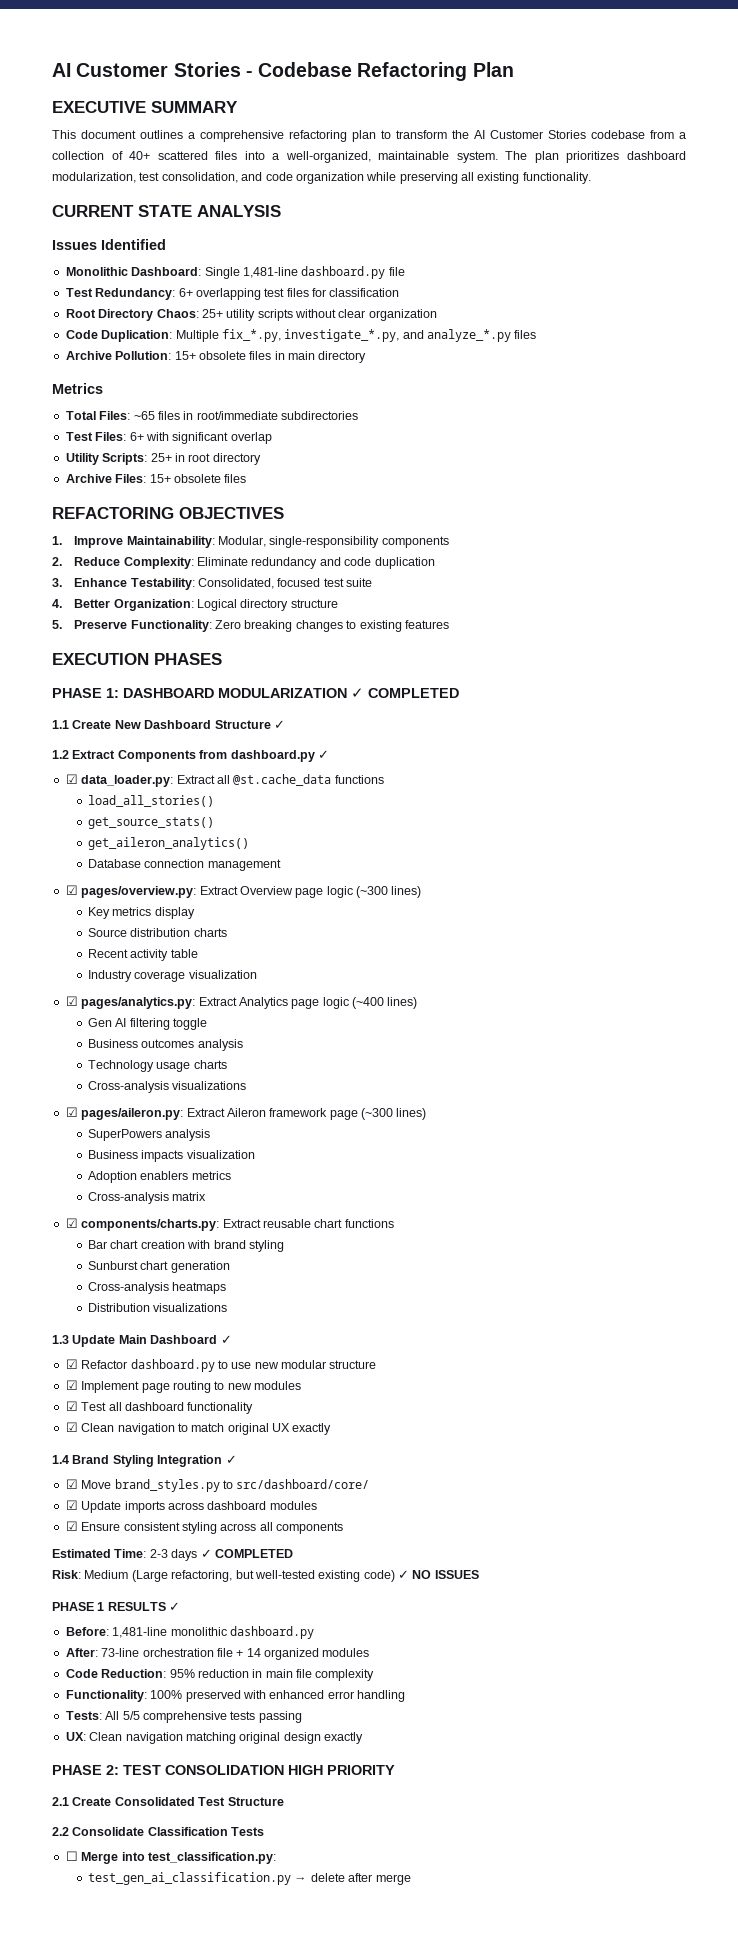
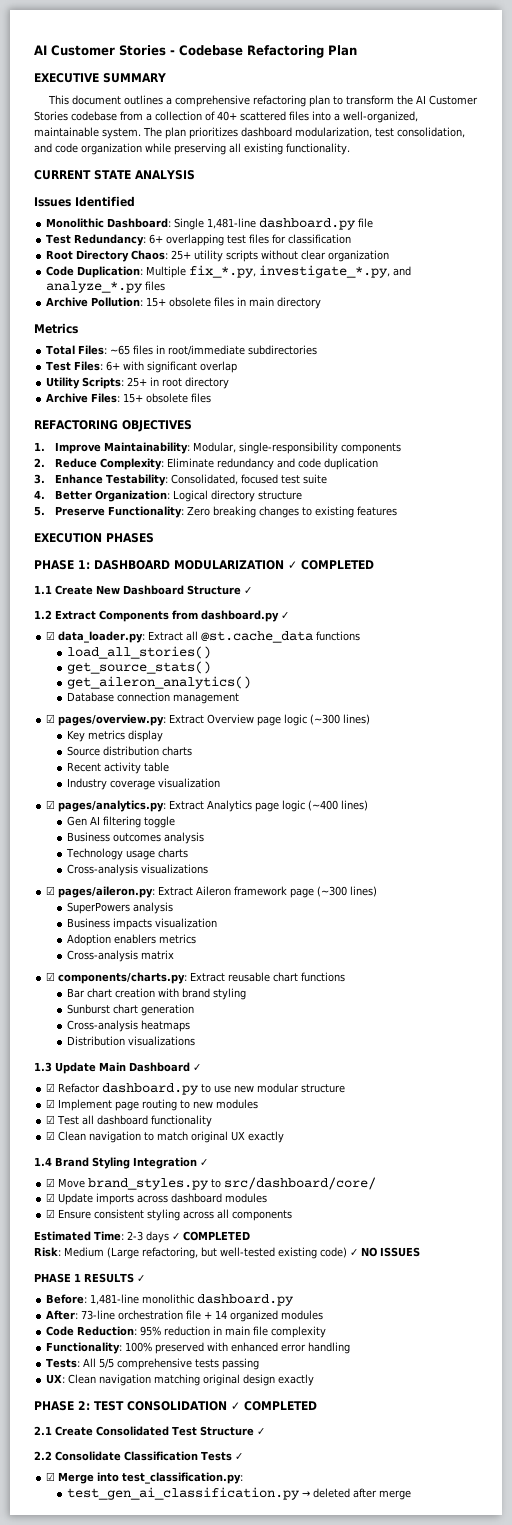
[288,1765,395,1775] HIGH PRIORITY -> [231,1401,317,1411] ✓ COMPLETED
(284, 1801) none -> [256,1428,265,1435] ✓
[65,1851,78,1861] // ☐ -> [234,1453,243,1460] [46,1472,56,1481] ✓ // ☑
[310,1873,345,1882] delete -> [313,1488,351,1498] deleted

